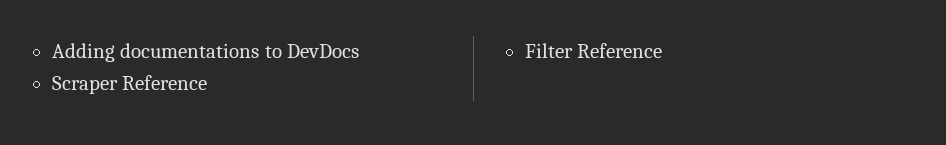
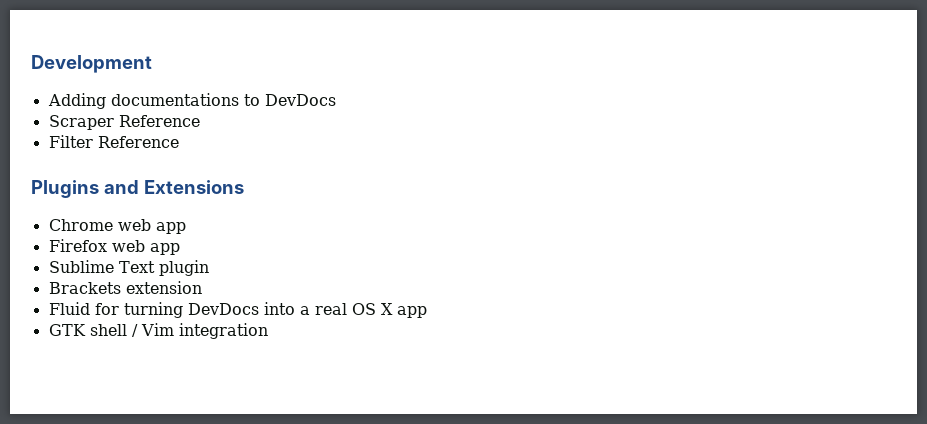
(51, 52) none -> [31,55,152,73] Development //
(663, 50) none -> [31,180,244,198] [48,219,186,234] [48,239,180,255] [48,260,209,276] [48,281,202,294] [48,302,427,318] [48,323,268,339] // Plugins and Extensions // Chrome web app // Firefox web app // Sublime Text plugin // Brackets extension // Fluid for turning DevDocs into a real OS X app // GTK shell / Vim integration

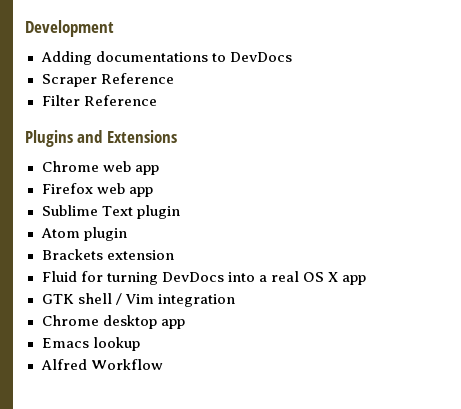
(209, 268) none -> [40,227,127,241] // Atom plugin
(268, 331) none -> [41,315,185,329] [41,337,140,351] [40,359,163,370] // Chrome desktop app // Emacs lookup // Alfred Workflow

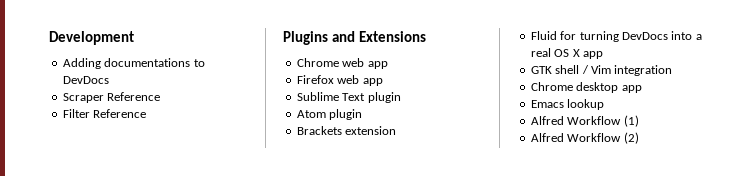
(163, 364) none -> [623,115,639,127] [530,132,639,144] (1) // Alfred Workflow (2)

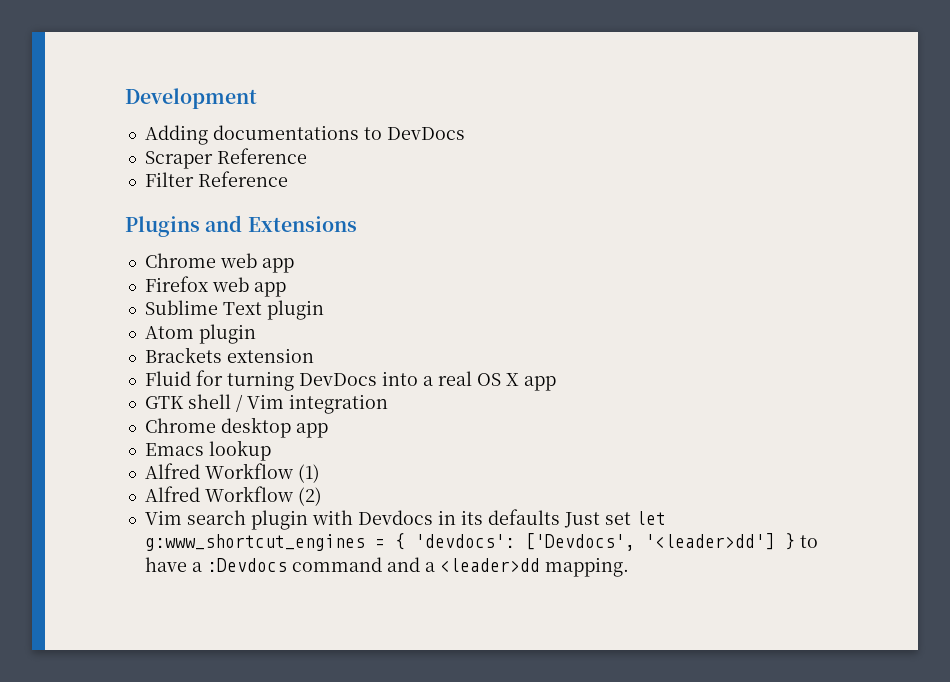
(639, 138) none -> [144,509,666,530] [144,533,818,551] [144,557,629,577] // Vim search plugin with Devdocs in its defaults Just set let g:www_shortcut_engines = { 'devdocs': ['Devdocs', '<leader>dd'] } to have a :Devdocs command and a <leader>dd mapping.

